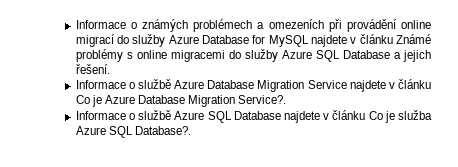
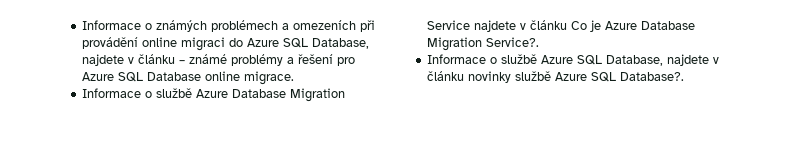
[75,34,431,47] [75,49,432,62] [75,64,110,74] migrací do služby Azure Database for MySQL najdete v článku Známé problémy s online migracemi do služby Azure SQL Database a jejich řešení. -> [181,37,370,51] [82,54,356,66] [82,71,295,85] migraci do Azure SQL Database, najdete v článku – známé problémy a řešení pro Azure SQL Database online migrace.
[233,110,432,123] Database najdete v článku Co je služba -> [606,54,720,66] [427,71,552,83] Database, najdete v článku novinky službě

